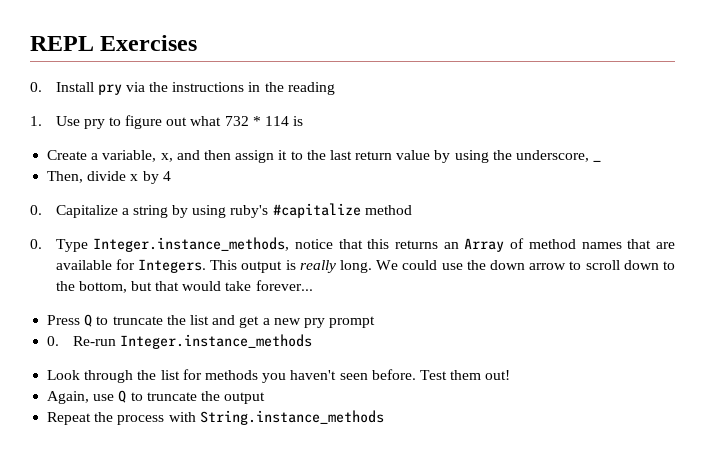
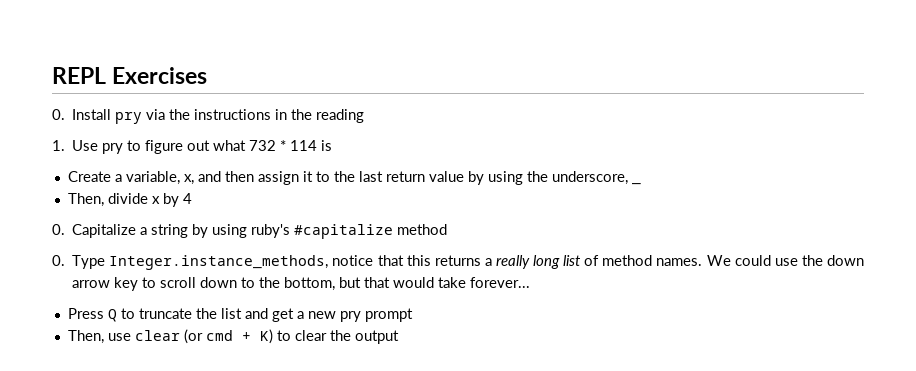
[443,238,675,252] [55,259,372,273] an Array of method names that are available for Integers. This output is really long. -> [484,255,703,269] a really long list of method names.
(567, 266) none -> [114,277,139,291] key
[47,334,312,349] [47,369,511,383] [47,390,266,404] [47,410,384,425] 0. Re-run Integer.instance_methods // Look through the list for methods you haven't seen before. Test them out! // Again, use Q to truncate the output // Repeat the process with String.instance_methods -> [67,329,399,344] Then, use clear (or cmd + K) to clear the output

